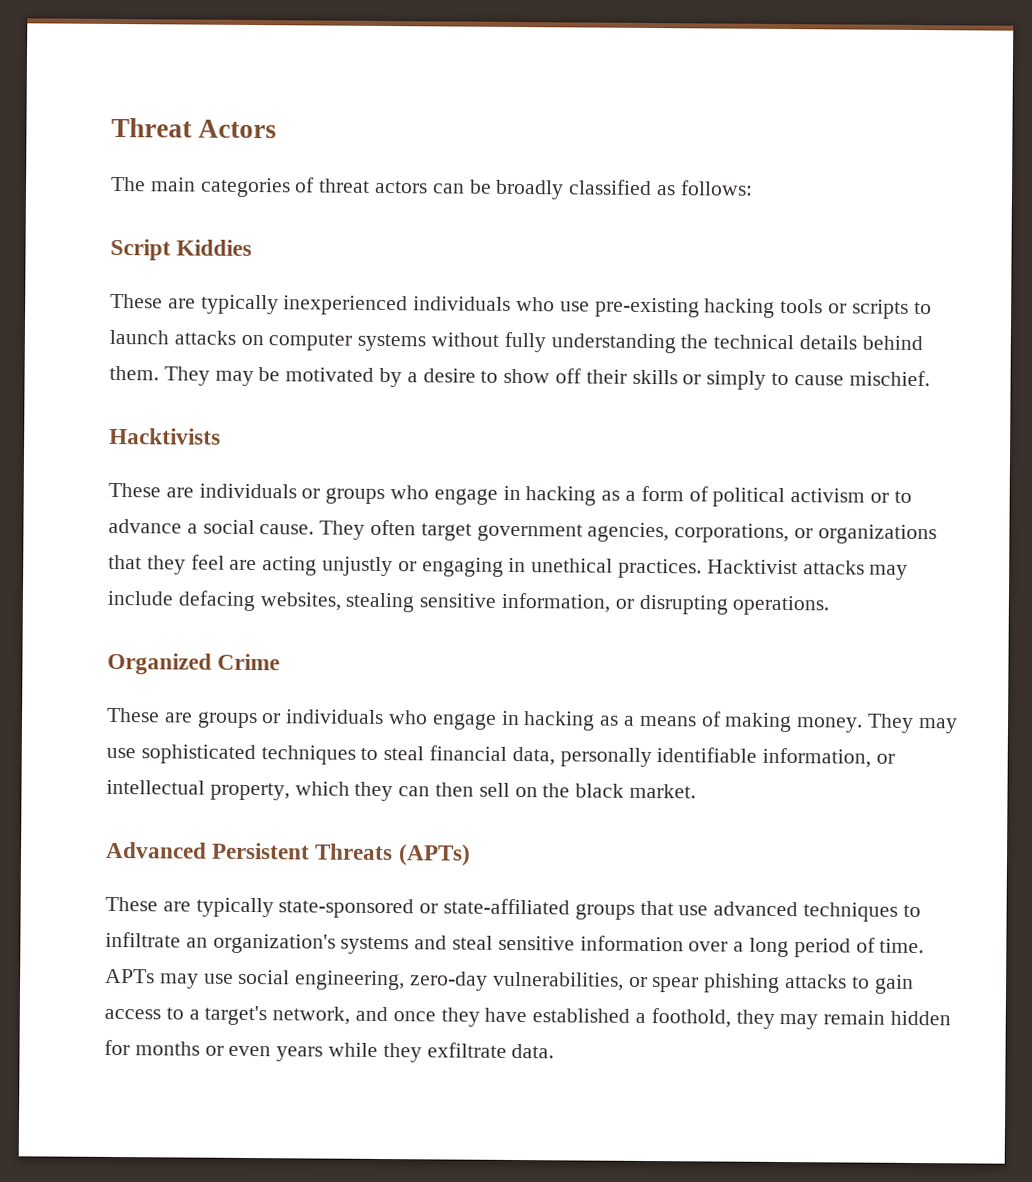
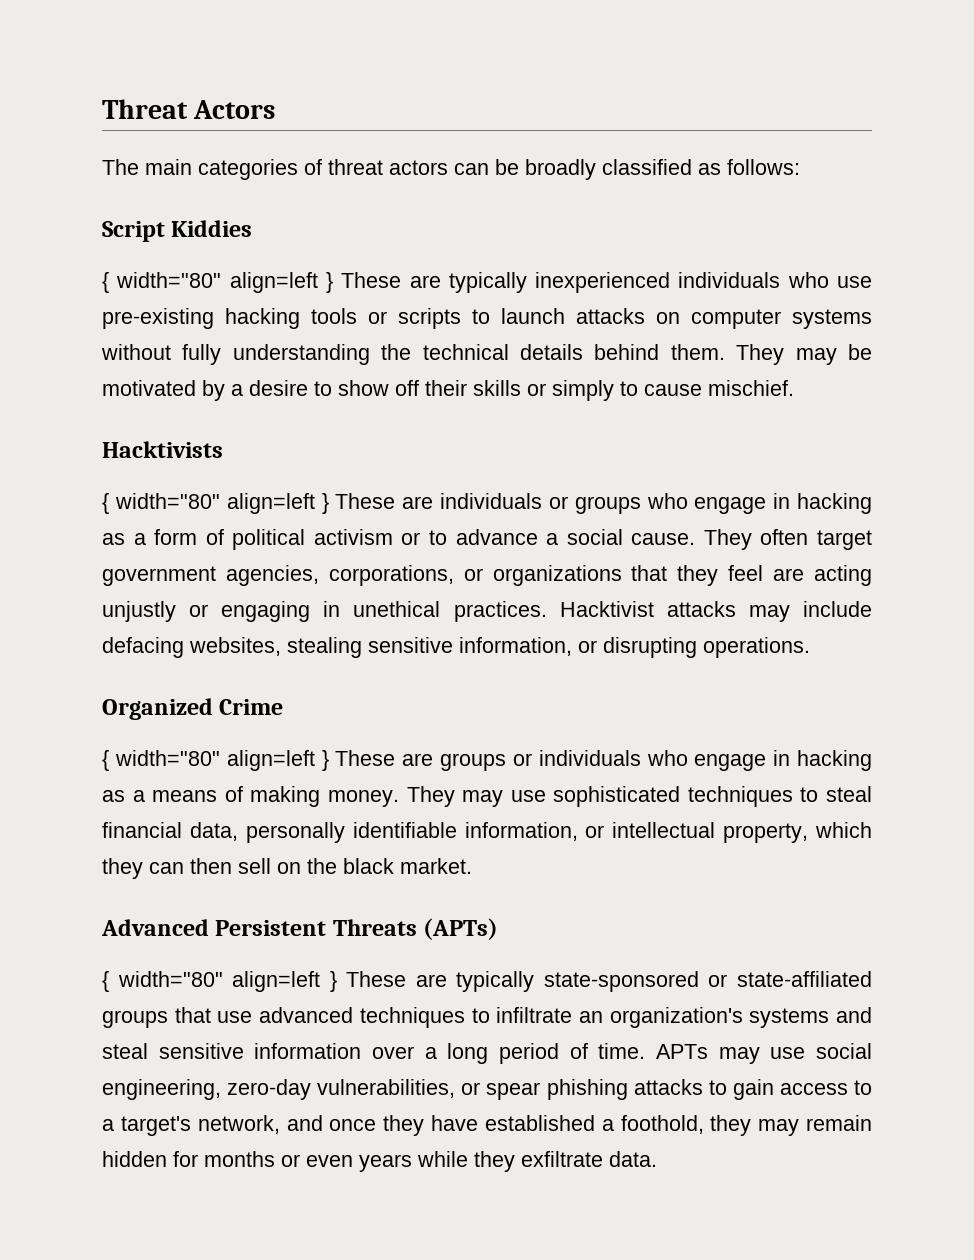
(253, 248) none -> [102,272,333,293] { width="80" align=left }
(221, 436) none -> [102,493,329,514] { width="80" align=left }
(281, 662) none -> [102,750,329,771] { width="80" align=left }
(471, 855) none -> [102,971,337,992] { width="80" align=left }

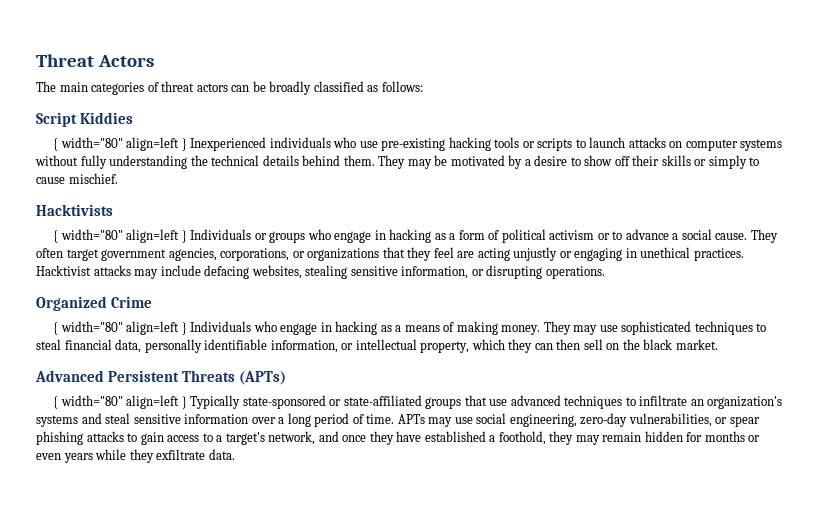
[341,272,671,293] These are typically inexperienced -> [190,137,267,151] Inexperienced
[335,493,542,509] These are individuals -> [190,229,252,240] Individuals
[335,750,641,771] These are groups or individuals -> [190,321,252,332] Individuals
[346,971,535,992] These are typically -> [190,395,241,409] Typically

